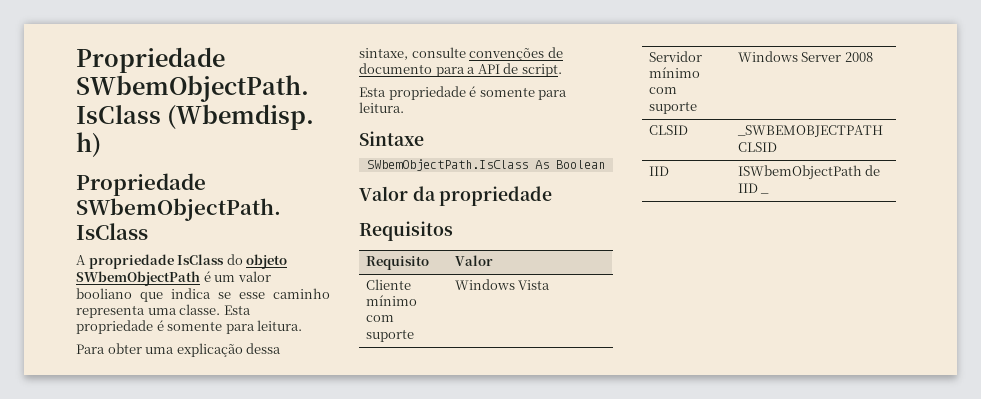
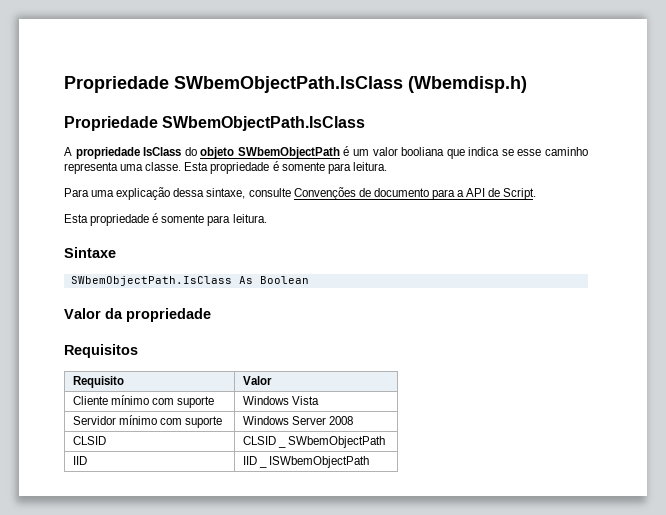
[76,47,225,73] [76,75,309,102] [76,104,315,130] [76,132,101,157] [76,173,206,196] [76,198,281,221] [76,223,148,240] Propriedade SWbemObjectPath. IsClass (Wbemdisp. h) // Propriedade SWbemObjectPath. IsClass -> [64,76,527,93] [64,116,366,131] Propriedade SWbemObjectPath.IsClass (Wbemdisp.h) // Propriedade SWbemObjectPath.IsClass
[76,288,132,299] booliano -> [401,147,445,156] booliana
[107,343,142,354] obter -> (89, 192) none
[469,48,545,61] convenções -> [293,187,356,200] Convenções
[521,64,562,77] script. -> [503,188,537,200] Script.
[736,125,883,137] [737,142,777,152] _SWBEMOBJECTPATH CLSID -> [242,436,276,445] [277,436,385,448] CLSID _ SWbemObjectPath
[737,165,881,180] ISWbemObjectPath de -> (87, 460) none
(770, 193) none -> [268,456,369,468] ISWbemObjectPath

